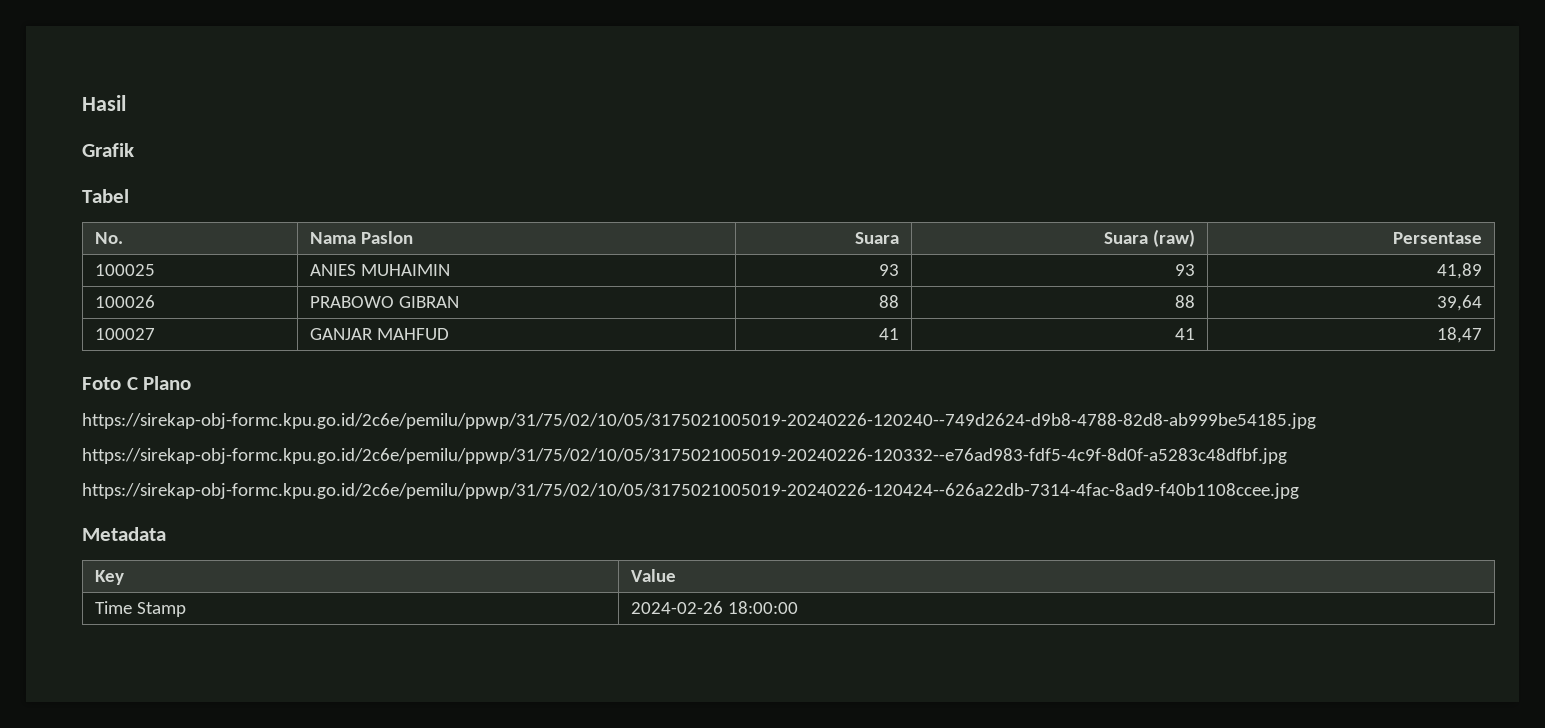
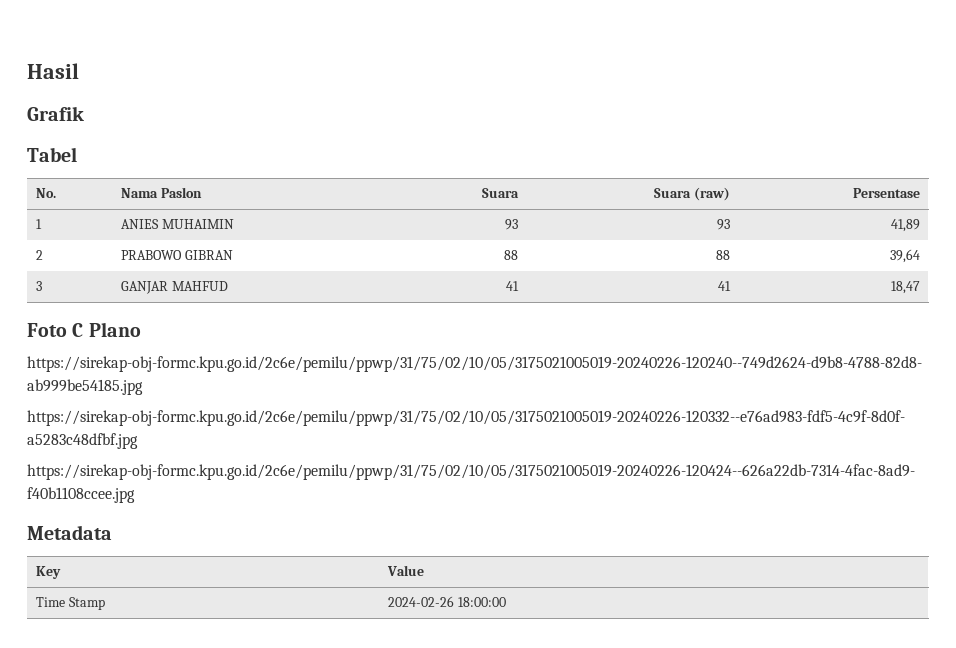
[95,264,156,276] 100025 -> [35,219,42,229] 1
[95,295,156,308] 100026 -> [35,250,43,260] 2
[95,328,156,340] 100027 -> [35,281,42,291] 3

